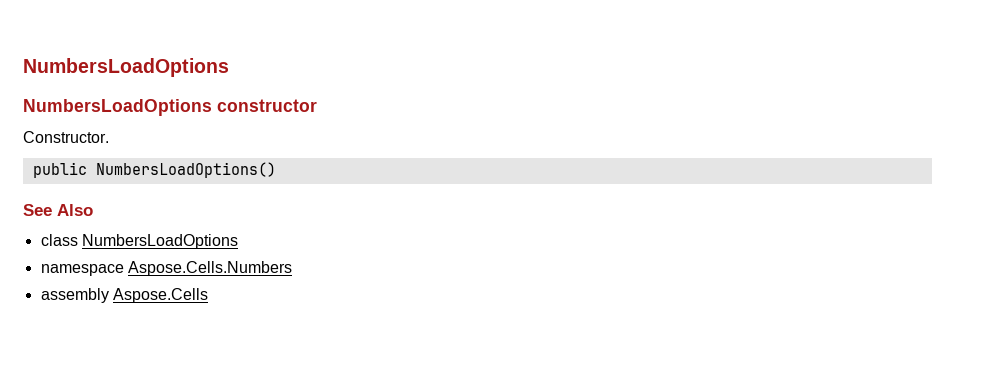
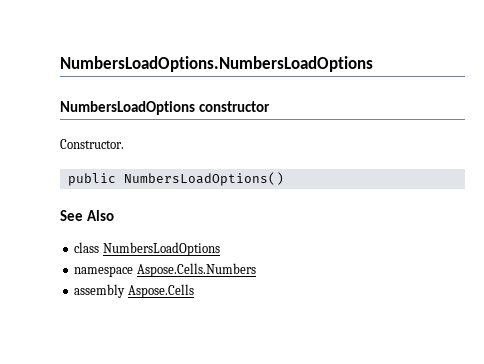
[23,58,229,77] NumbersLoadOptions -> [60,56,373,72] NumbersLoadOptions.NumbersLoadOptions

